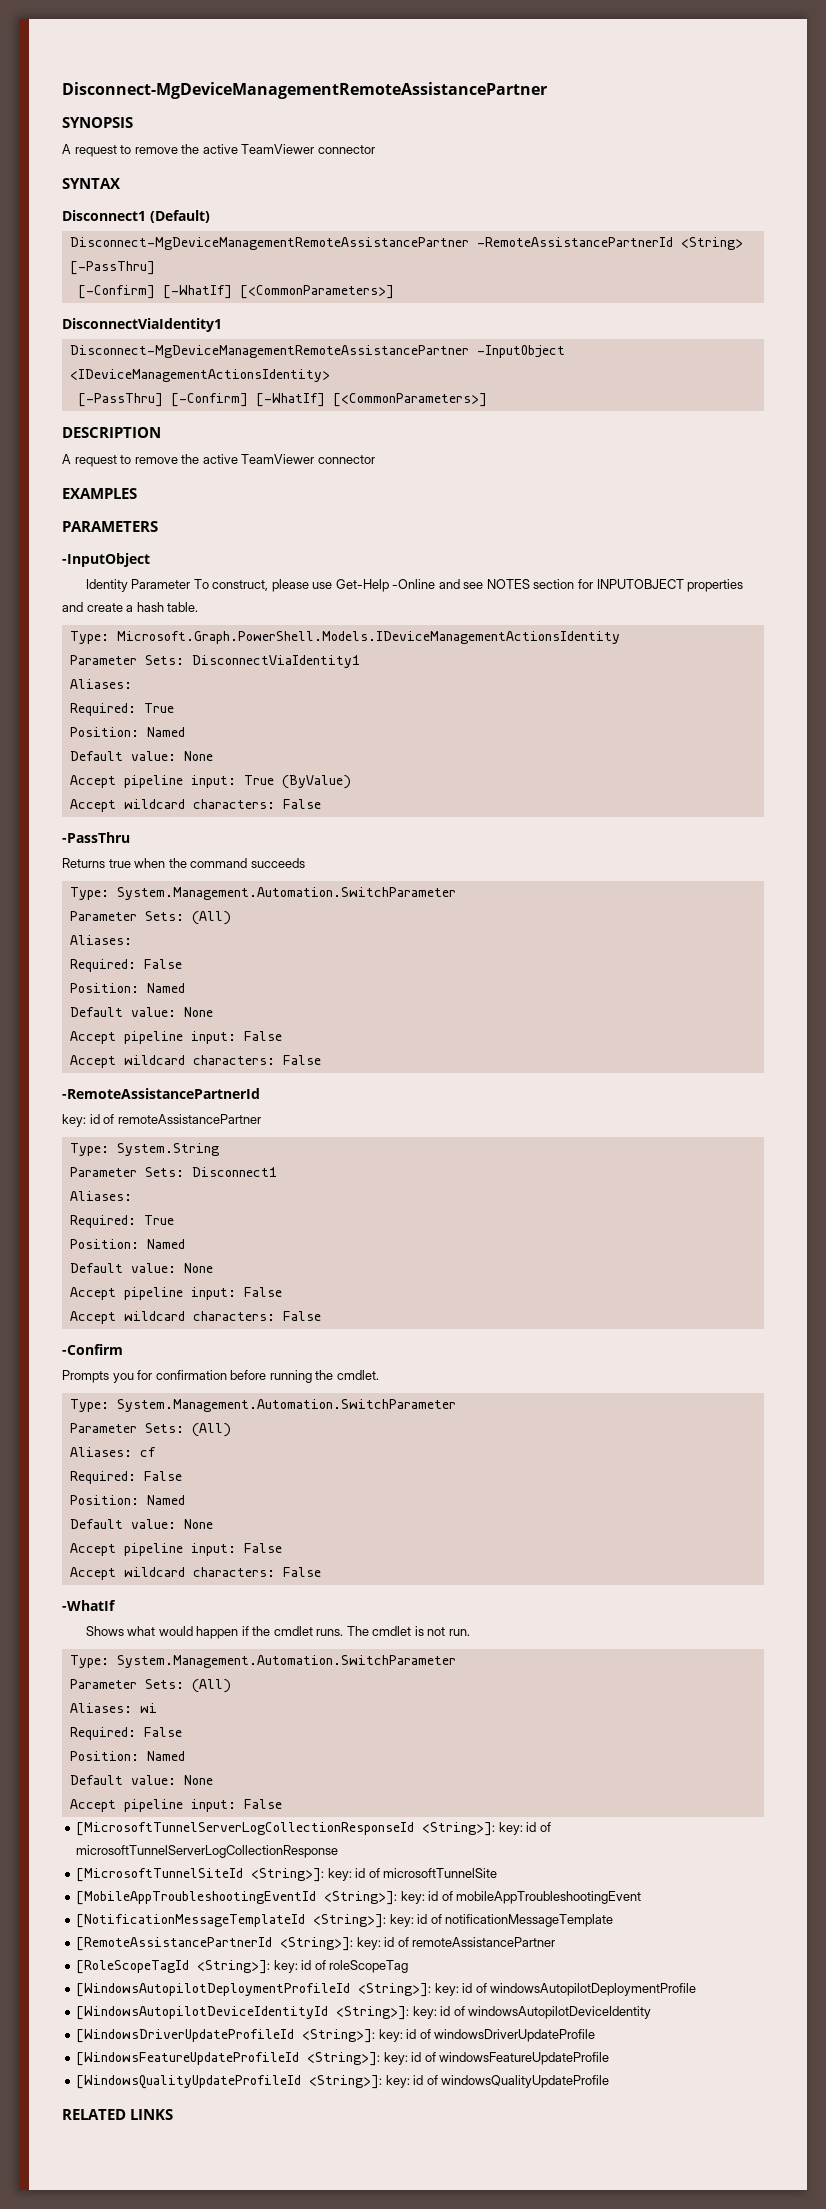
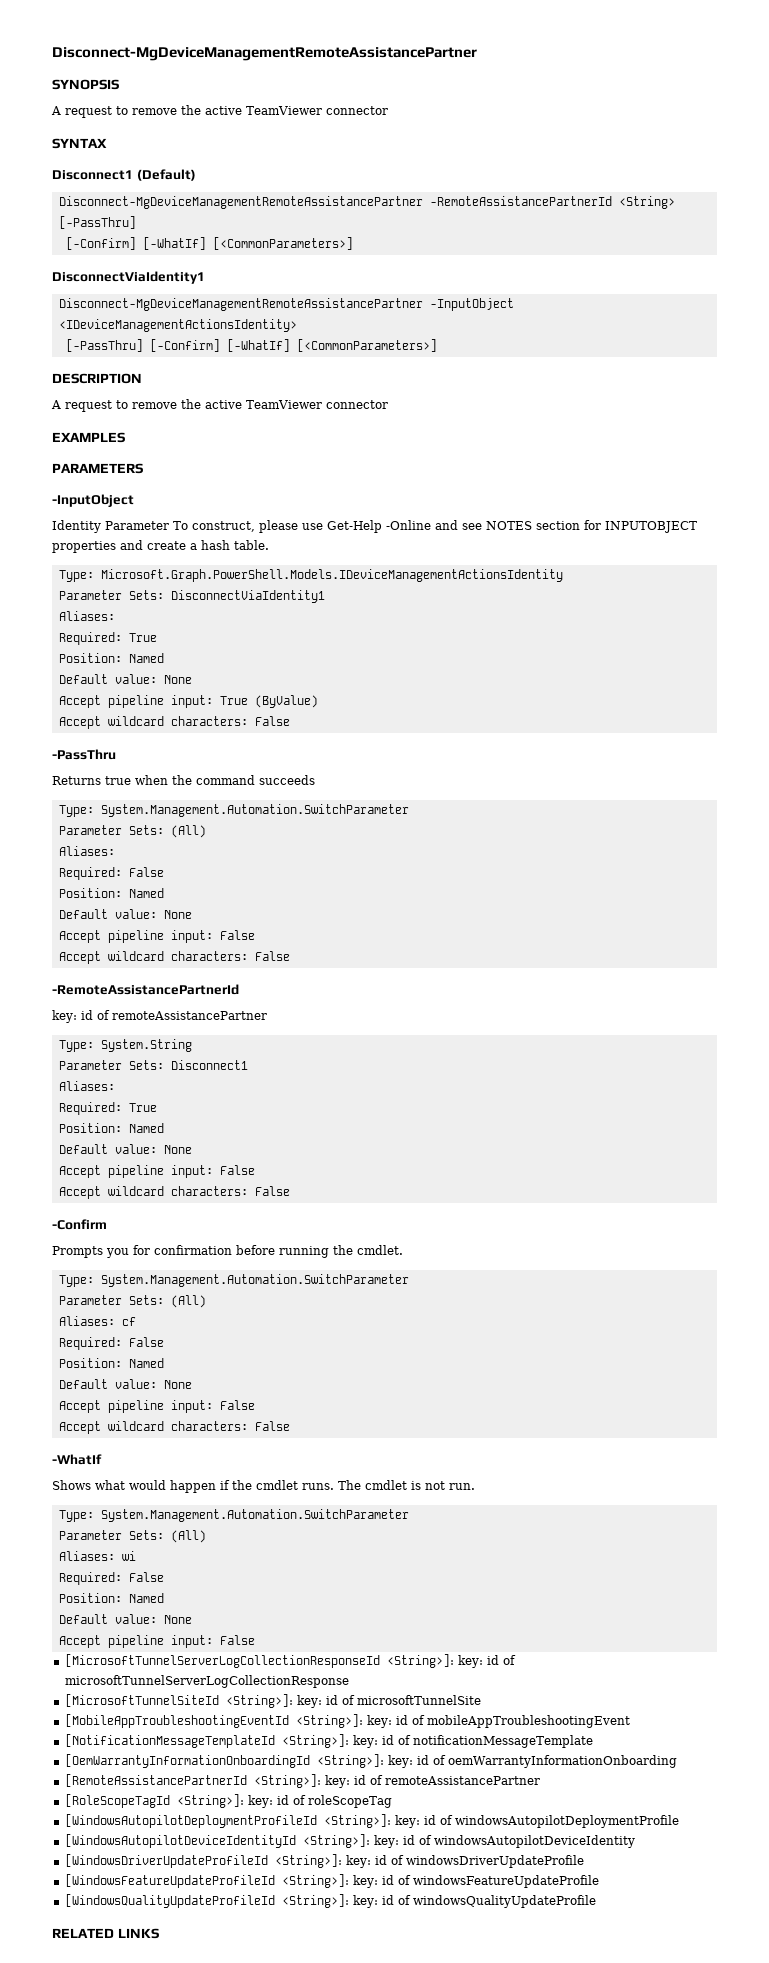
(614, 1920) none -> [64,1754,677,1768] // [OemWarrantyInformationOnboardingId <String>]: key: id of oemWarrantyInformationOnboarding

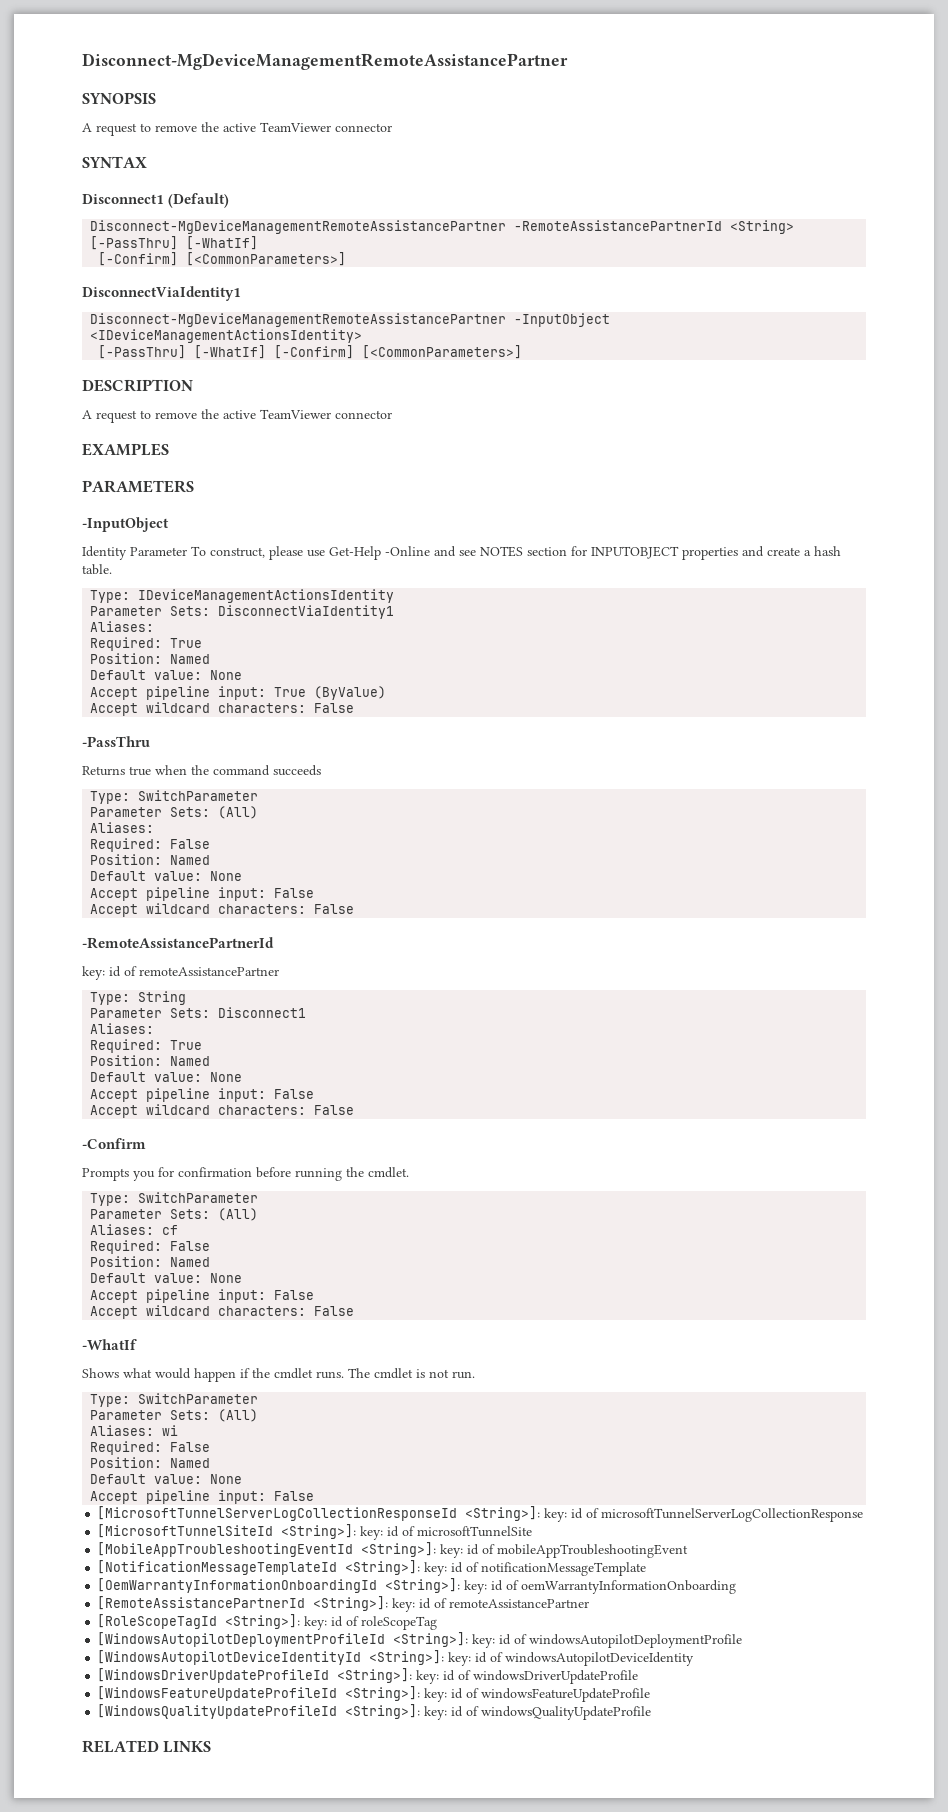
[65,237,206,250] // [-Confirm] [-WhatIf] -> [186,236,259,250] [98,252,179,266] [-WhatIf] // [-Confirm]
[149,339,290,352] [-Confirm] [-WhatIf] -> [194,345,355,359] [-WhatIf] [-Confirm]
[100,569,563,582] Microsoft.Graph.PowerShell.Models.IDeviceManagementActionsIdentity -> [138,589,395,603] IDeviceManagementActionsIdentity
[100,804,409,817] System.Management.Automation.SwitchParameter -> [138,790,259,801] SwitchParameter
[100,1039,192,1052] System.String -> [138,991,187,1005] String
[100,1274,409,1287] System.Management.Automation.SwitchParameter -> [138,1192,259,1203] SwitchParameter
[100,1509,409,1522] System.Management.Automation.SwitchParameter -> [138,1393,259,1404] SwitchParameter

